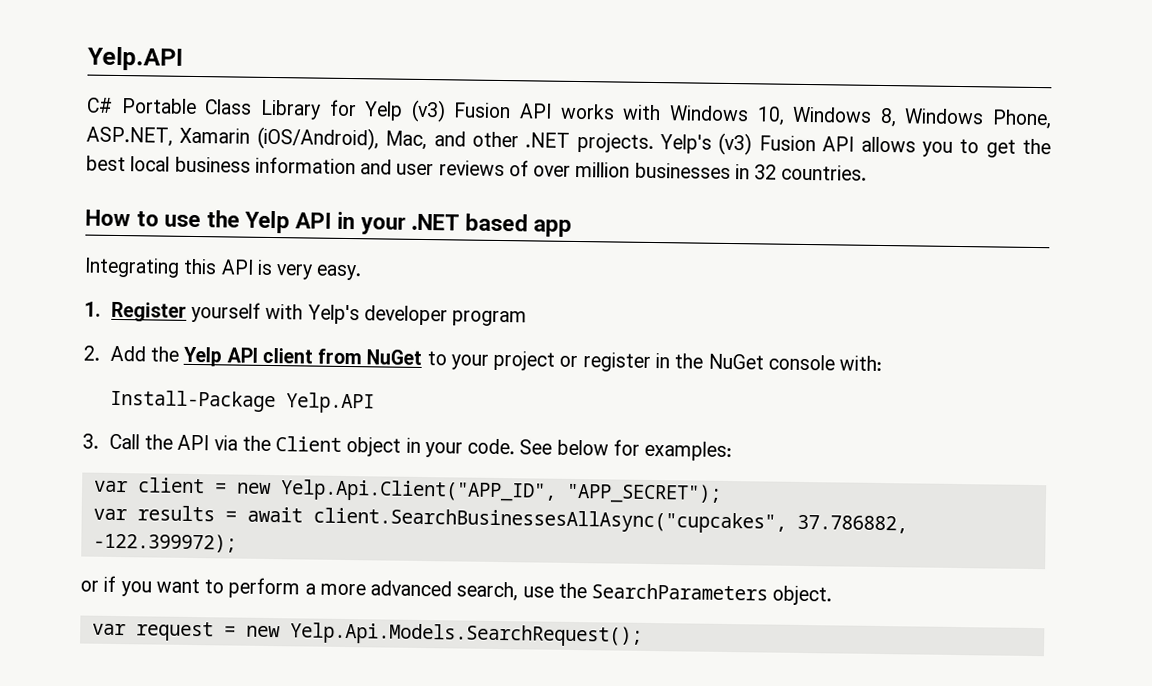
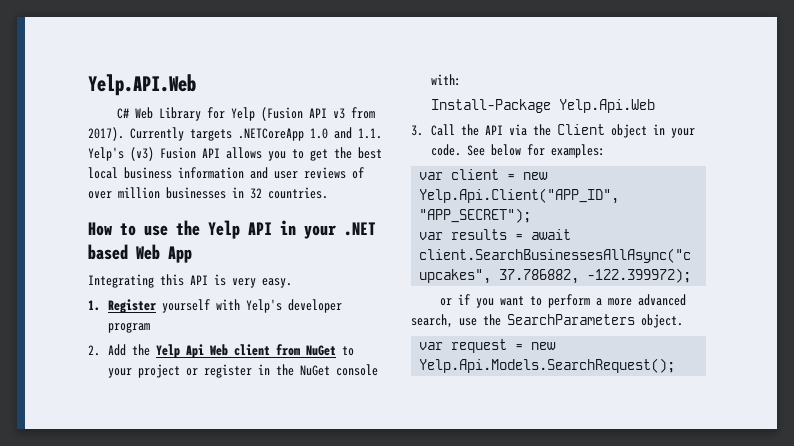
[87,46,183,71] Yelp.API -> [88,74,196,96] Yelp.API.Web
[120,98,253,115] Portable Class -> [135,107,154,119] Web
[410,99,1052,130] [86,126,654,153] (v3) Fusion API works with Windows 10, Windows 8, Windows Phone, ASP.NET, Xamarin (iOS/Android), Mac, and other .NET projects. -> [261,107,376,121] [88,127,382,141] (Fusion API v3 from 2017). Currently targets .NETCoreApp 1.0 and 1.1.
[532,219,572,237] app -> [136,244,192,263] Web App
[226,347,258,363] API -> [185,344,228,358] Api Web
[285,392,375,414] Yelp.API -> [558,99,655,113] Yelp.Api.Web

